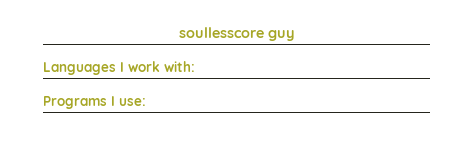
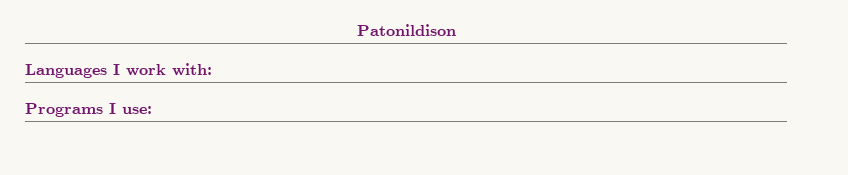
[178,27,295,41] soullesscore guy -> [356,24,456,36] Patonildison

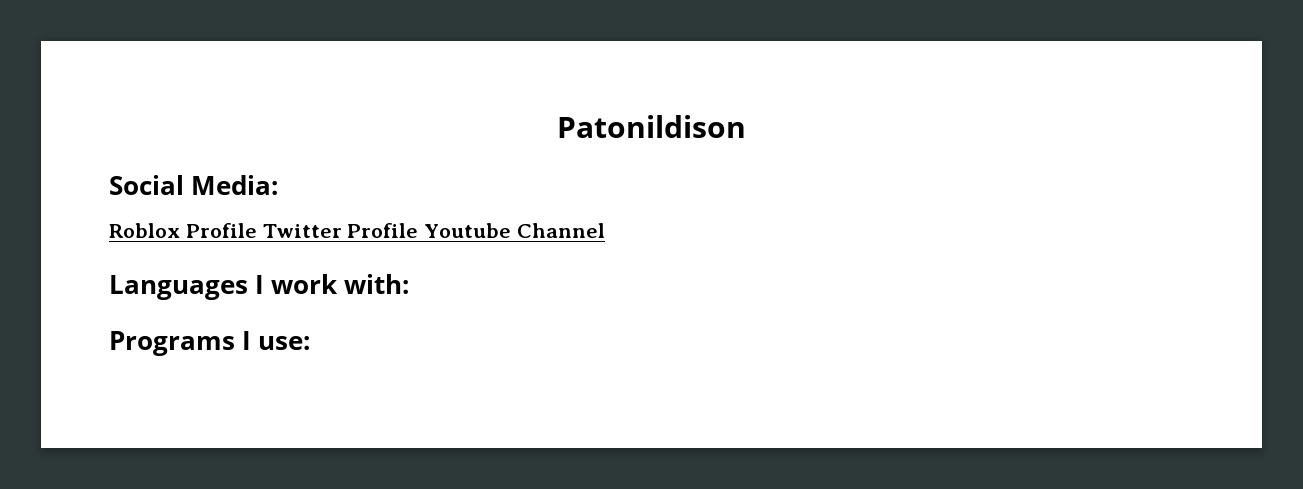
(456, 30) none -> [109,175,279,195] [109,223,605,238] // Social Media: // Roblox Profile Twitter Profile Youtube Channel

